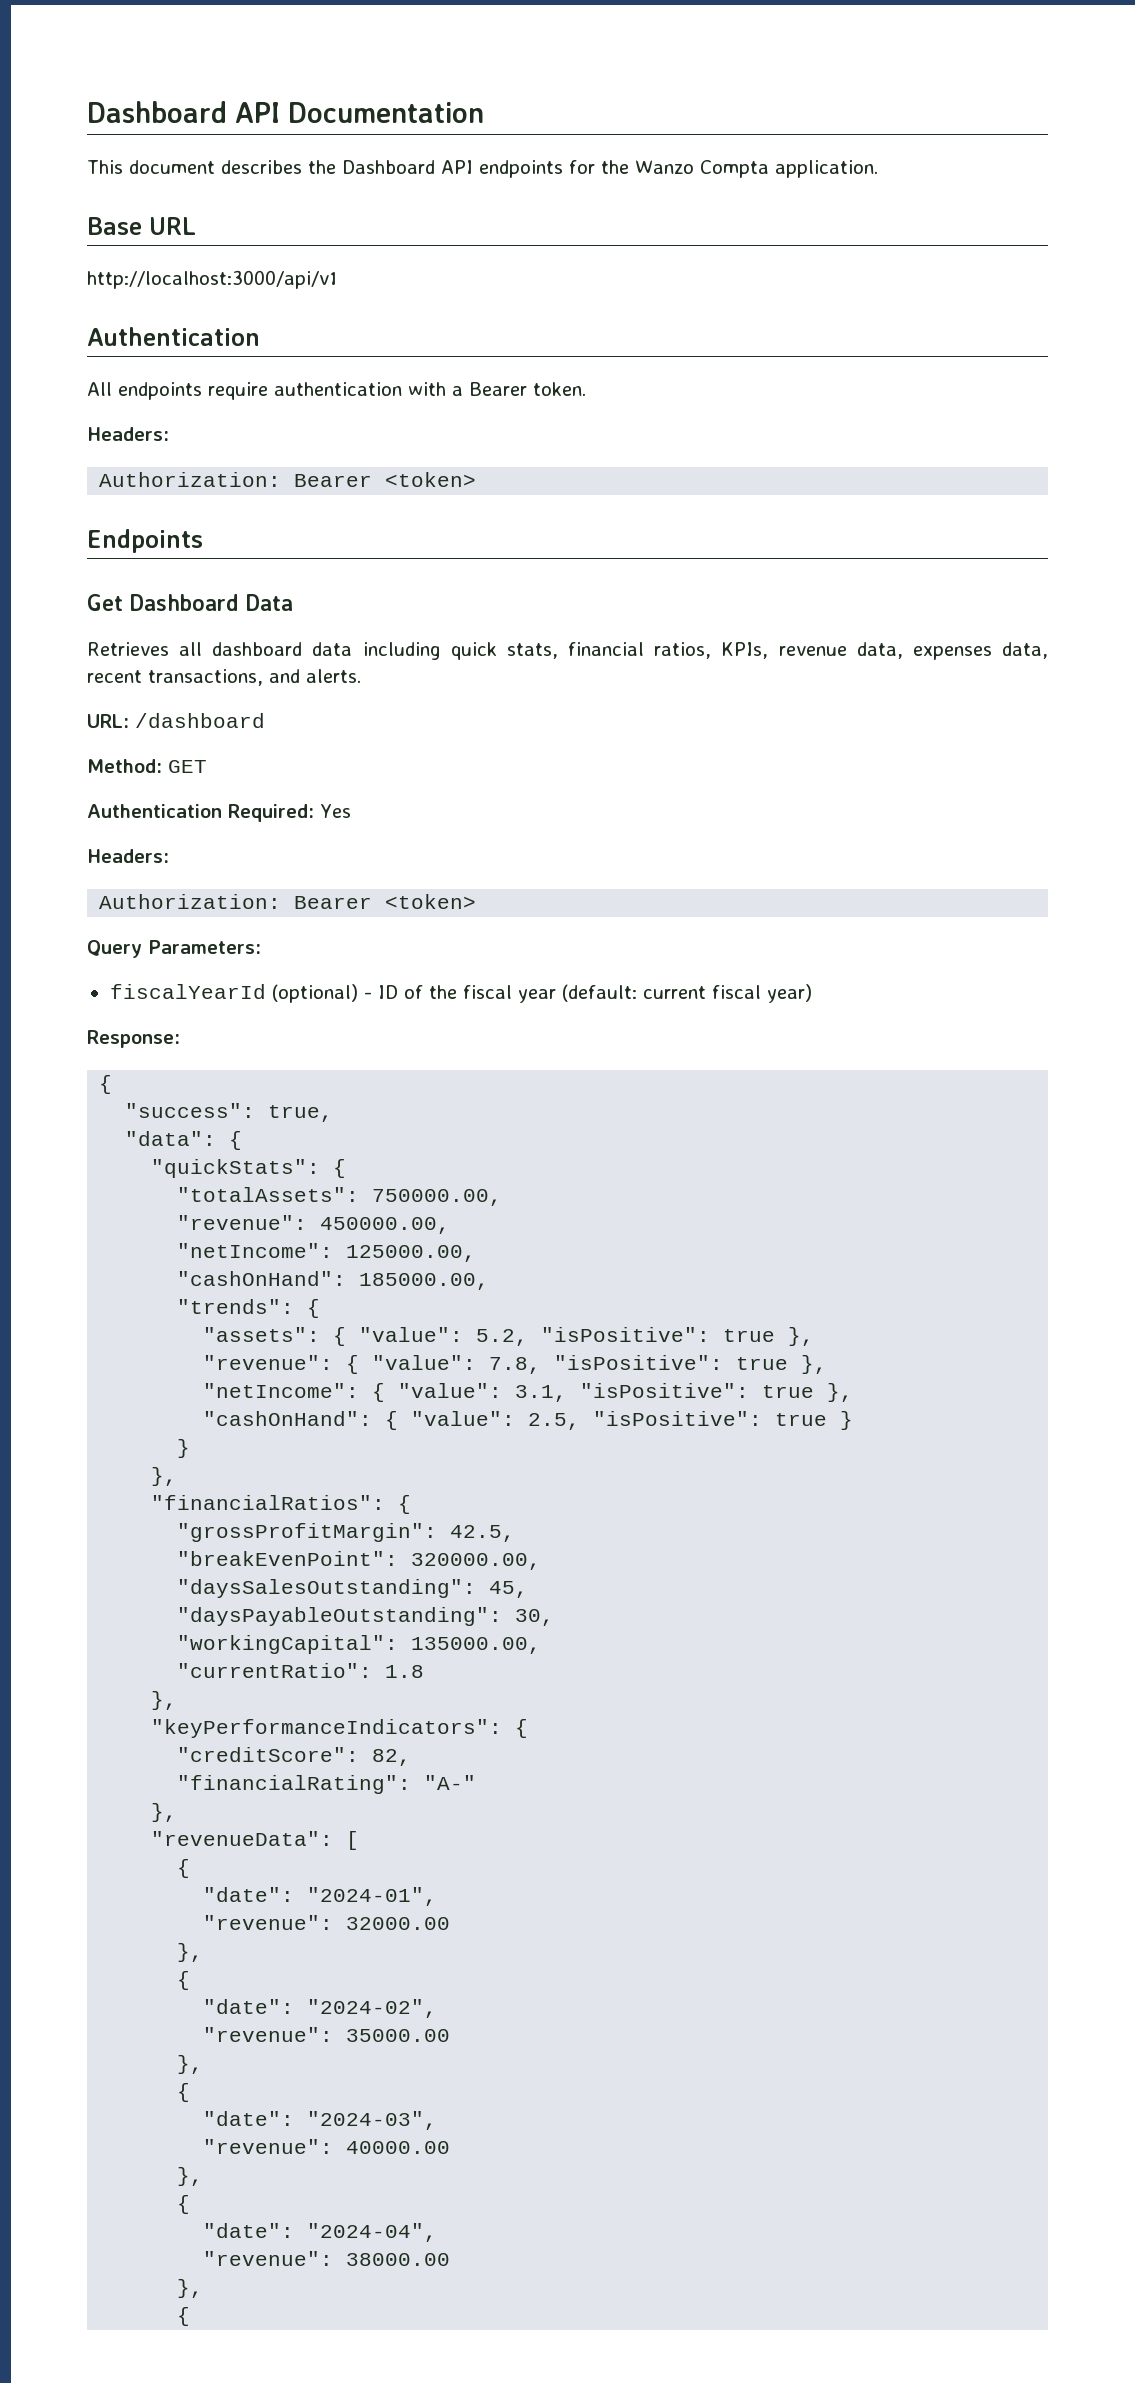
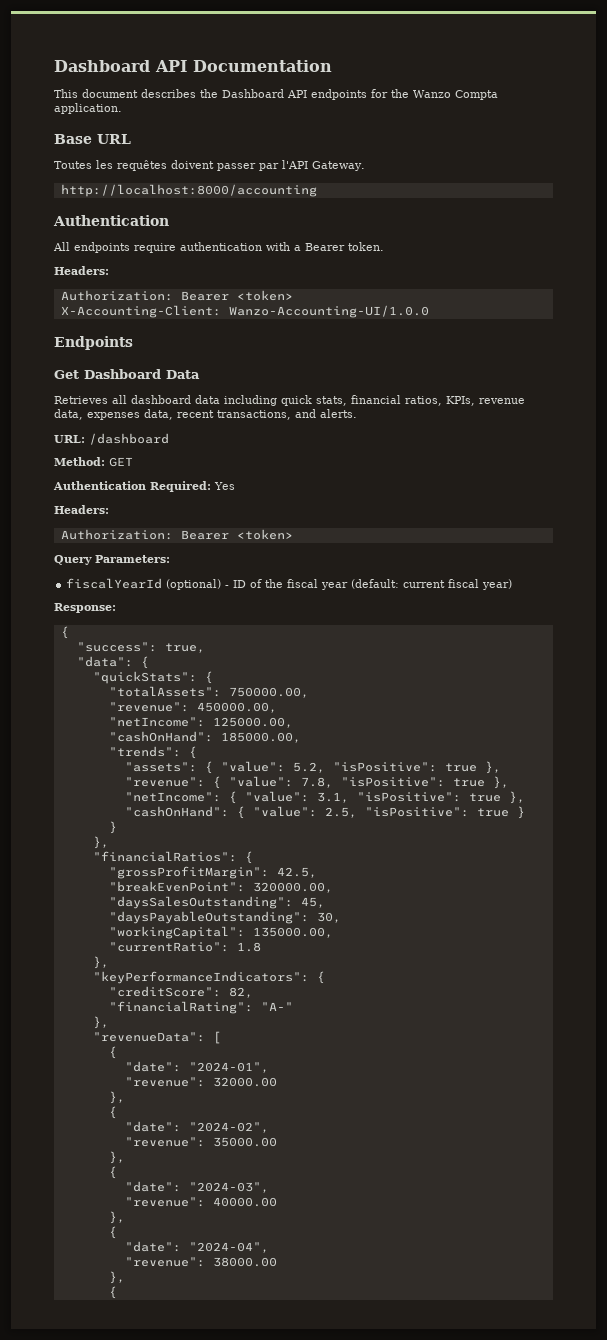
[87,270,337,289] http://localhost:3000/api/v1 -> [54,160,365,171] [60,184,317,197] Toutes les requêtes doivent passer par l'API Gateway. // http://localhost:8000/accounting
(477, 479) none -> [60,305,429,318] // X-Accounting-Client: Wanzo-Accounting-UI/1.0.0

